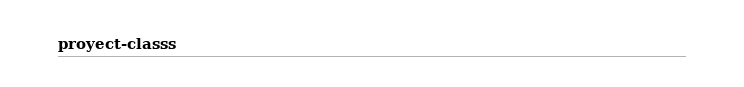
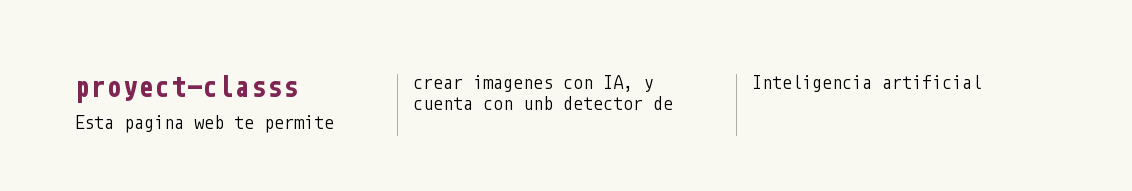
(176, 45) none -> [74,115,334,133] [413,75,653,92] [413,96,673,110] [752,75,982,92] // Esta pagina web te permite crear imagenes con IA, y cuenta con unb detector de Inteligencia artificial

